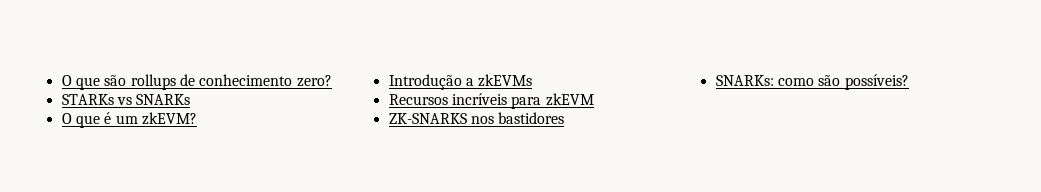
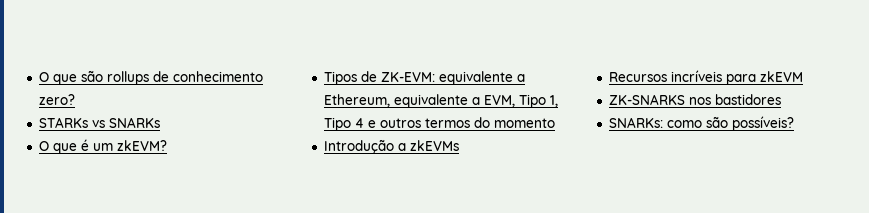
(197, 118) none -> [323,71,525,85] [323,94,558,108] [323,117,555,131] // Tipos de ZK-EVM: equivalente a Ethereum, equivalente a EVM, Tipo 1, Tipo 4 e outros termos do momento

